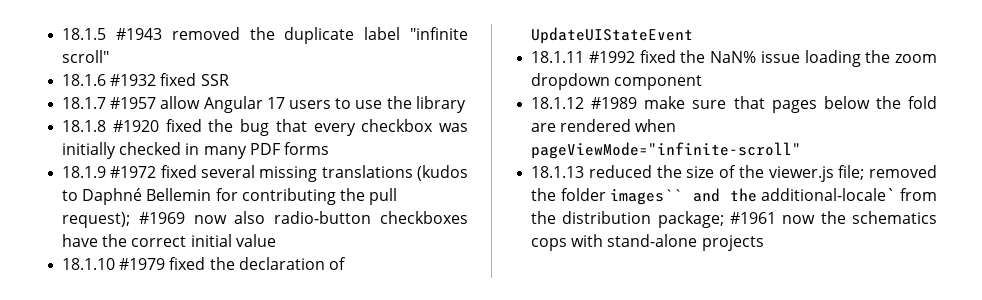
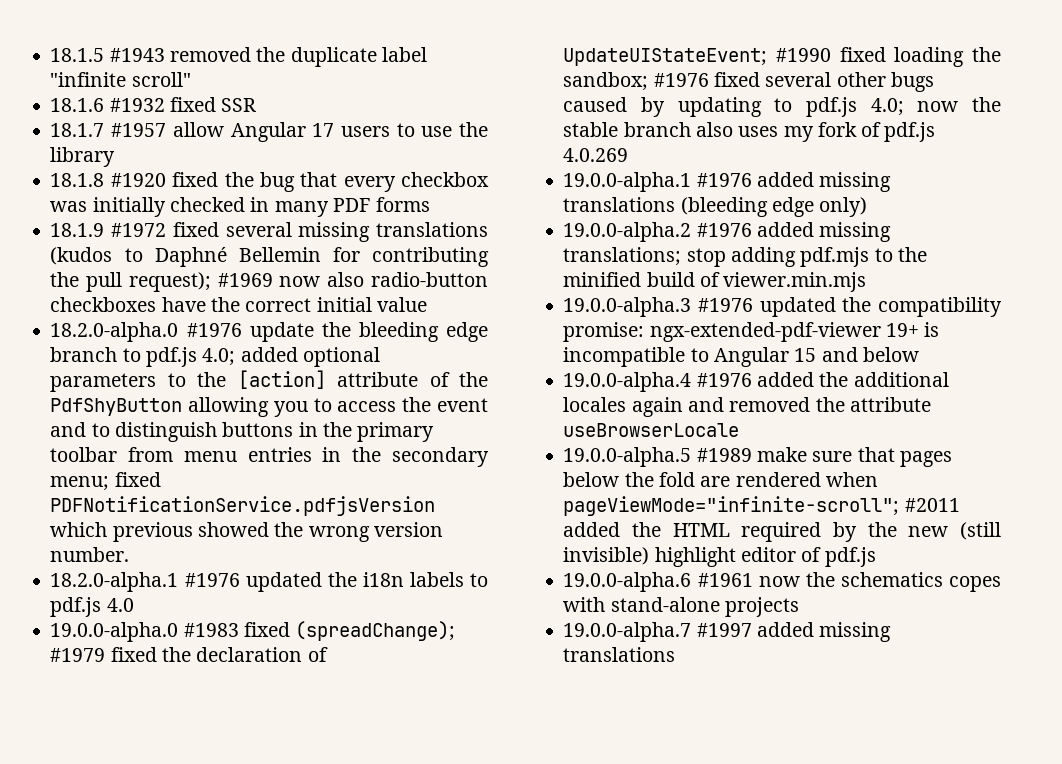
[62,258,116,270] 18.1.10 -> [50,322,489,342] [50,347,380,367] [50,370,489,392] [50,397,488,417] [50,422,435,442] [50,447,489,467] [50,472,161,491] [50,496,436,516] [50,522,443,542] [50,547,130,562] [50,572,488,592] [50,597,134,617] [50,621,456,642] 18.2.0-alpha.0 #1976 update the bleeding edge branch to pdf.js 4.0; added optional parameters to the [action] attribute of the PdfShyButton allowing you to access the event and to distinguish buttons in the primary toolbar from menu entries in the secondary menu; fixed PDFNotificationService.pdfjsVersion which previous showed the wrong version number. // 18.2.0-alpha.1 #1976 updated the i18n labels to pdf.js 4.0 // 19.0.0-alpha.0 #1983 fixed (spreadChange);
[531,27,694,44] [531,50,937,67] [531,73,703,90] [531,97,585,109] UpdateUIStateEvent // 18.1.11 #1992 fixed the NaN% issue loading the zoom dropdown component // 18.1.12 -> [563,47,1001,67] [563,72,934,92] [563,97,1001,117] [563,122,936,142] [563,148,629,162] [563,172,892,192] [563,197,868,217] [563,222,892,242] [563,247,927,267] [563,272,867,292] [563,297,1002,317] [563,322,940,342] [563,347,919,367] [563,372,949,392] [563,397,931,417] [563,423,740,437] [563,447,692,467] UpdateUIStateEvent; #1990 fixed loading the sandbox; #1976 fixed several other bugs caused by updating to pdf.js 4.0; now the stable branch also uses my fork of pdf.js 4.0.269 // 19.0.0-alpha.1 #1976 added missing translations (bleeding edge only) // 19.0.0-alpha.2 #1976 added missing translations; stop adding pdf.mjs to the minified build of viewer.min.mjs // 19.0.0-alpha.3 #1976 updated the compatibility promise: ngx-extended-pdf-viewer 19+ is incompatible to Angular 15 and below // 19.0.0-alpha.4 #1976 added the additional locales again and removed the attribute useBrowserLocale // 19.0.0-alpha.5
[531,142,802,159] [531,165,937,182] [531,188,937,205] [531,211,724,228] pageViewMode="infinite-scroll" // 18.1.13 reduced the size of the viewer.js file; removed the folder images`` and the additional-locale` from the distribution package; -> [563,496,960,516] [563,522,1001,542] [563,547,876,567] [563,572,692,592] pageViewMode="infinite-scroll"; #2011 added the HTML required by the new (still invisible) highlight editor of pdf.js // 19.0.0-alpha.6
[531,238,568,251] cops -> [949,576,1001,592] copes
(764, 243) none -> [563,622,892,642] [563,647,676,662] // 19.0.0-alpha.7 #1997 added missing translations

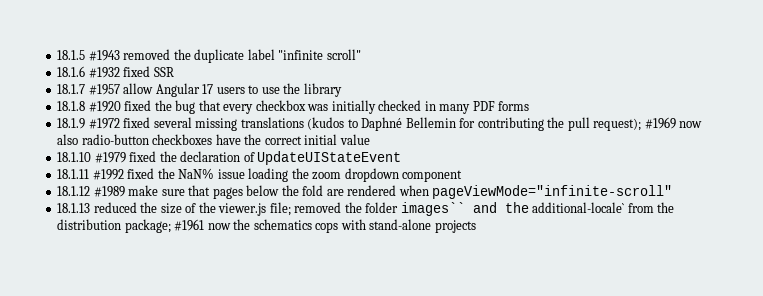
[50,322,489,342] [50,347,380,367] [50,370,489,392] [50,397,488,417] [50,422,435,442] [50,447,489,467] [50,472,161,491] [50,496,436,516] [50,522,443,542] [50,547,130,562] [50,572,488,592] [50,597,134,617] [50,621,456,642] 18.2.0-alpha.0 #1976 update the bleeding edge branch to pdf.js 4.0; added optional parameters to the [action] attribute of the PdfShyButton allowing you to access the event and to distinguish buttons in the primary toolbar from menu entries in the secondary menu; fixed PDFNotificationService.pdfjsVersion which previous showed the wrong version number. // 18.2.0-alpha.1 #1976 updated the i18n labels to pdf.js 4.0 // 19.0.0-alpha.0 #1983 fixed (spreadChange); -> [57,152,92,162] 18.1.10
[563,47,1001,67] [563,72,934,92] [563,97,1001,117] [563,122,936,142] [563,148,629,162] [563,172,892,192] [563,197,868,217] [563,222,892,242] [563,247,927,267] [563,272,867,292] [563,297,1002,317] [563,322,940,342] [563,347,919,367] [563,372,949,392] [563,397,931,417] [563,423,740,437] [563,447,692,467] UpdateUIStateEvent; #1990 fixed loading the sandbox; #1976 fixed several other bugs caused by updating to pdf.js 4.0; now the stable branch also uses my fork of pdf.js 4.0.269 // 19.0.0-alpha.1 #1976 added missing translations (bleeding edge only) // 19.0.0-alpha.2 #1976 added missing translations; stop adding pdf.mjs to the minified build of viewer.min.mjs // 19.0.0-alpha.3 #1976 updated the compatibility promise: ngx-extended-pdf-viewer 19+ is incompatible to Angular 15 and below // 19.0.0-alpha.4 #1976 added the additional locales again and removed the attribute useBrowserLocale // 19.0.0-alpha.5 -> [257,151,402,165] [57,168,463,182] [57,186,91,196] UpdateUIStateEvent // 18.1.11 #1992 fixed the NaN% issue loading the zoom dropdown component // 18.1.12
[563,496,960,516] [563,522,1001,542] [563,547,876,567] [563,572,692,592] pageViewMode="infinite-scroll"; #2011 added the HTML required by the new (still invisible) highlight editor of pdf.js // 19.0.0-alpha.6 -> [432,185,673,199] [57,202,675,216] [57,219,171,233] pageViewMode="infinite-scroll" // 18.1.13 reduced the size of the viewer.js file; removed the folder images`` and the additional-locale` from the distribution package;
[949,576,1001,592] copes -> [315,222,339,233] cops
[563,622,892,642] [563,647,676,662] // 19.0.0-alpha.7 #1997 added missing translations -> (476, 226) none

